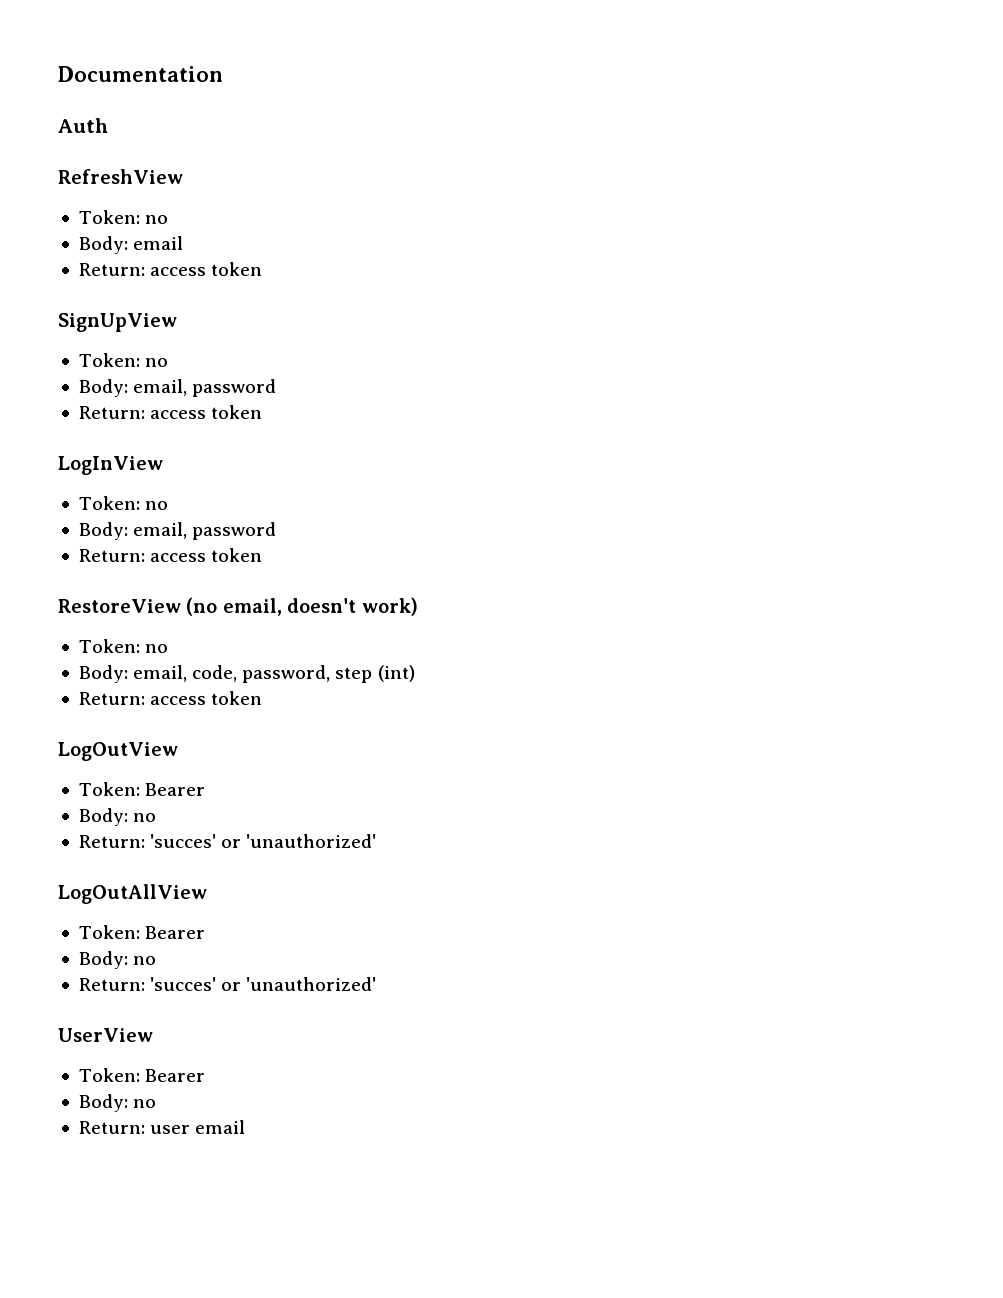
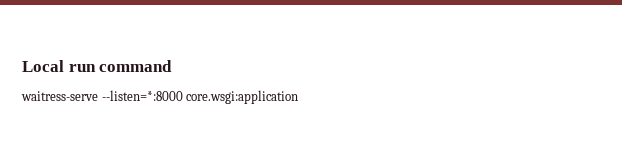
[58,66,223,82] [58,118,108,133] [58,169,183,184] [78,210,169,224] [78,236,184,254] [78,262,263,276] [58,313,177,332] [78,353,169,367] [78,379,277,397] [78,405,263,419] [58,456,163,475] [78,496,169,510] [78,522,277,540] [78,548,263,562] [58,597,418,616] [78,639,169,653] [78,665,415,683] [78,691,263,705] [58,742,178,761] [78,782,206,796] [78,808,157,826] [78,834,377,848] [58,884,207,904] [78,925,206,939] [78,951,157,969] [78,977,377,991] [58,1028,153,1042] [78,1068,206,1082] [78,1094,157,1112] [78,1120,246,1134] Documentation // Auth // RefreshView // Token: no // Body: email // Return: access token // SignUpView // Token: no // Body: email, password // Return: access token // LogInView // Token: no // Body: email, password // Return: access token // RestoreView (no email, doesn't work) // Token: no // Body: email, code, password, step (int) // Return: access token // LogOutView // Token: Bearer // Body: no // Return: 'succes' or 'unauthorized' // LogOutAllView // Token: Bearer // Body: no // Return: 'succes' or 'unauthorized' // UserView // Token: Bearer // Body: no // Return: user email -> [22,60,173,72] [21,90,299,104] Local run command // waitress-serve --listen=*:8000 core.wsgi:application

